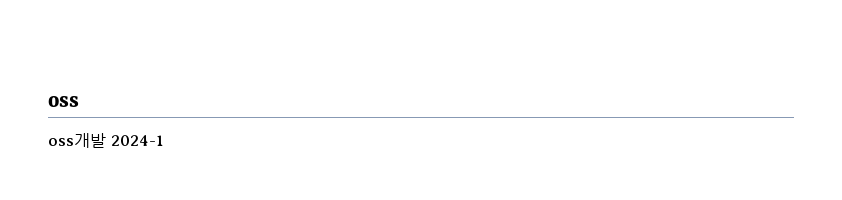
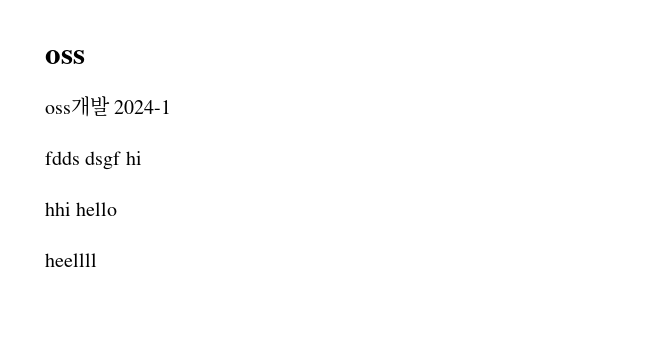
(164, 140) none -> [45,151,142,170] [45,202,118,216] [45,253,97,267] // fdds dsgf hi // hhi hello // heellll

